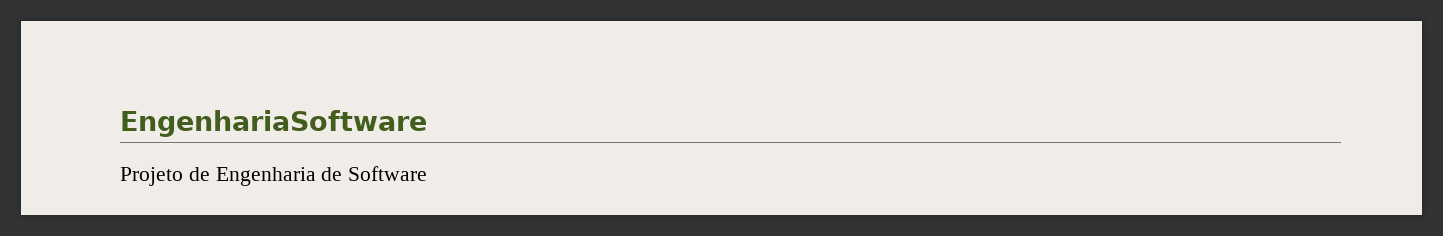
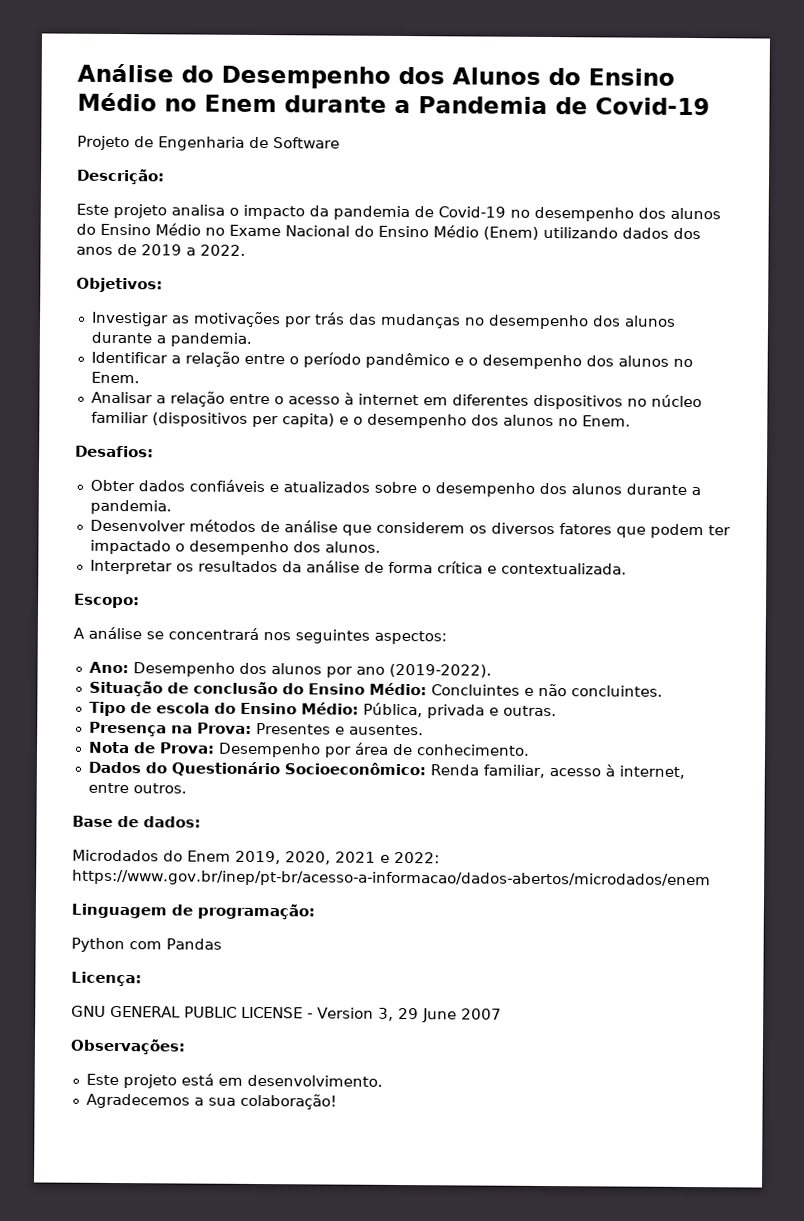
[120,110,427,137] EngenhariaSoftware -> [77,63,675,89] [77,92,710,116] Análise do Desempenho dos Alunos do Ensino Médio no Enem durante a Pandemia de Covid-19
(428, 173) none -> [76,168,165,185] [76,203,721,222] [76,223,701,240] [76,244,246,256] [76,277,163,293] [90,311,676,330] [90,331,252,347] [90,351,693,370] [90,371,140,384] [90,391,702,410] [90,411,631,429] [75,445,154,458] [89,479,701,497] [89,499,172,515] [89,519,731,539] [89,539,381,556] [89,559,627,575] [74,593,140,609] [73,626,447,645] [88,661,492,678] [88,680,663,697] [88,701,557,719] [88,721,424,737] [87,741,530,758] [87,761,685,779] [87,782,187,794] [72,815,201,828] [72,849,440,865] [72,869,711,889] [71,903,315,920] [71,937,222,953] [71,971,142,987] [71,1005,502,1023] [70,1038,185,1055] [85,1073,383,1089] [85,1093,337,1110] // Descrição: // Este projeto analisa o impacto da pandemia de Covid-19 no desempenho dos alunos do Ensino Médio no Exame Nacional do Ensino Médio (Enem) utilizando dados dos anos de 2019 a 2022. // Objetivos: // Investigar as motivações por trás das mudanças no desempenho dos alunos durante a pandemia. // Identificar a relação entre o período pandêmico e o desempenho dos alunos no Enem. // Analisar a relação entre o acesso à internet em diferentes dispositivos no núcleo familiar (dispositivos per capita) e o desempenho dos alunos no Enem. // Desafios: // Obter dados confiáveis e atualizados sobre o desempenho dos alunos durante a pandemia. // Desenvolver métodos de análise que considerem os diversos fatores que podem ter impactado o desempenho dos alunos. // Interpretar os resultados da análise de forma crítica e contextualizada. // Escopo: // A análise se concentrará nos seguintes aspectos: // Ano: Desempenho dos alunos por ano (2019-2022). // Situação de conclusão do Ensino Médio: Concluintes e não concluintes. // Tipo de escola do Ensino Médio: Pública, privada e outras. // Presença na Prova: Presentes e ausentes. // Nota de Prova: Desempenho por área de conhecimento. // Dados do Questionário Socioeconômico: Renda familiar, acesso à internet, entre outros. // Base de dados: // Microdados do Enem 2019, 2020, 2021 e 2022: https://www.gov.br/inep/pt-br/acesso-a-informacao/dados-abertos/microdados/enem // Linguagem de programação: // Python com Pandas // Licença: // GNU GENERAL PUBLIC LICENSE - Version 3, 29 June 2007 // Observações: // Este projeto está em desenvolvimento. // Agradecemos a sua colaboração!

